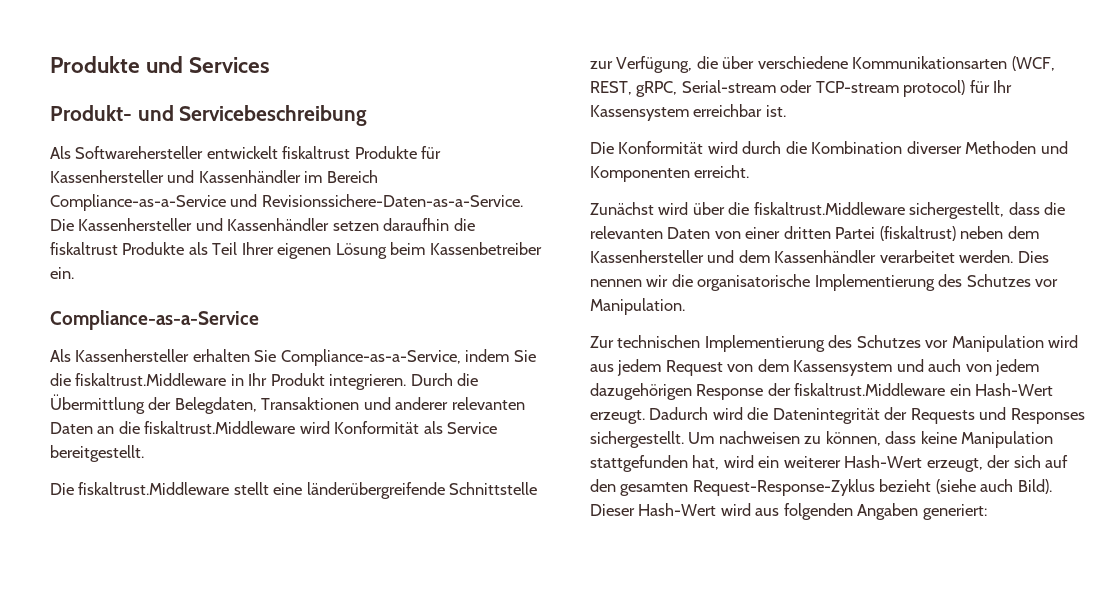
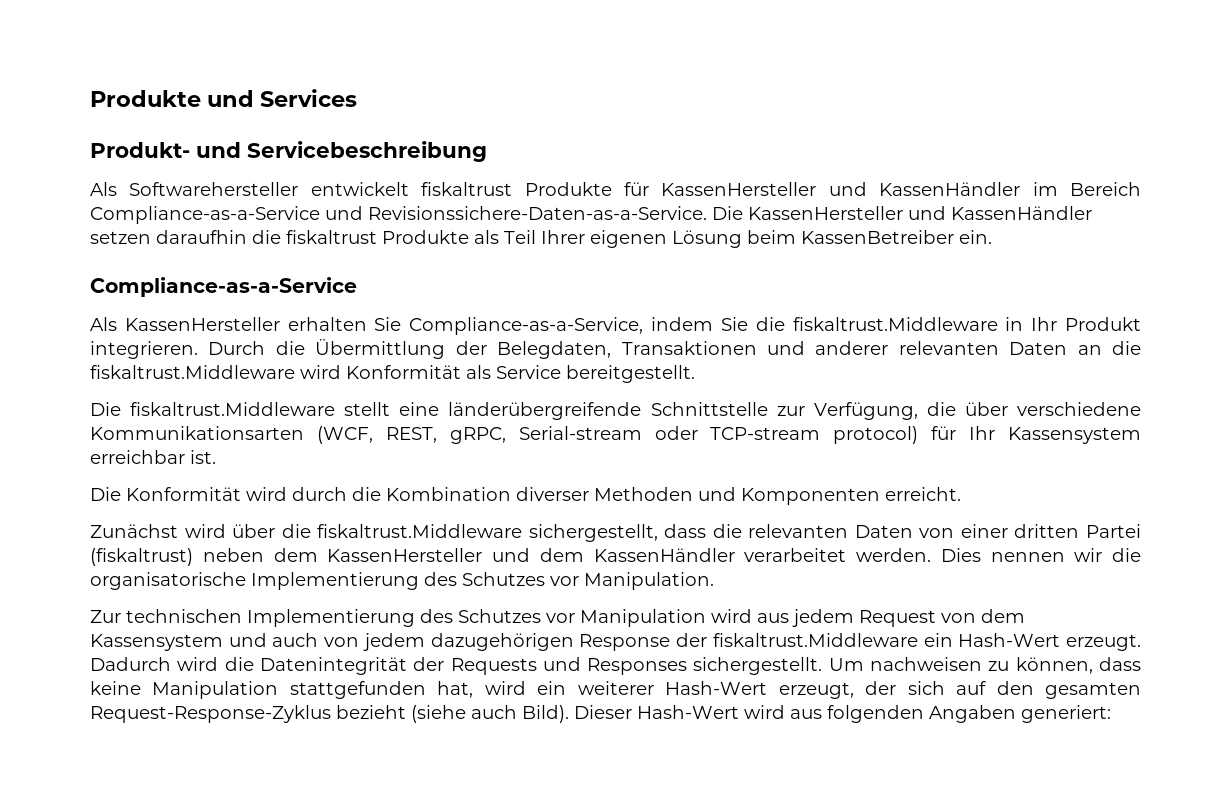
[50,170,301,183] Kassenhersteller und Kassenhändler -> [661,182,1021,196] KassenHersteller und KassenHändler
[78,218,330,231] Kassenhersteller und Kassenhändler -> [748,206,1092,220] KassenHersteller und KassenHändler
[429,242,542,255] Kassenbetreiber -> [801,230,954,244] KassenBetreiber
[75,349,190,362] Kassenhersteller -> [124,317,280,331] KassenHersteller
[590,250,704,263] Kassenhersteller -> [327,548,483,562] KassenHersteller
[774,250,877,263] Kassenhändler -> [593,548,735,562] KassenHändler

